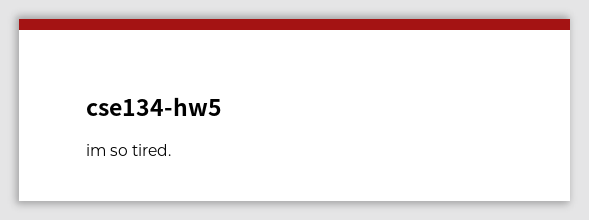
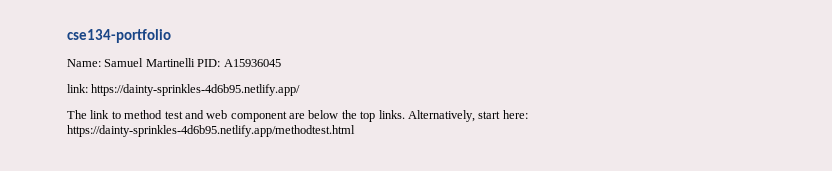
[86,97,222,116] [86,144,172,156] cse134-hw5 // im so tired. -> [67,29,171,43] [67,58,281,67] [67,84,301,96] [67,110,528,122] [67,125,355,137] cse134-portfolio // Name: Samuel Martinelli PID: A15936045 // link: https://dainty-sprinkles-4d6b95.netlify.app/ // The link to method test and web component are below the top links. Alternatively, start here: https://dainty-sprinkles-4d6b95.netlify.app/methodtest.html

